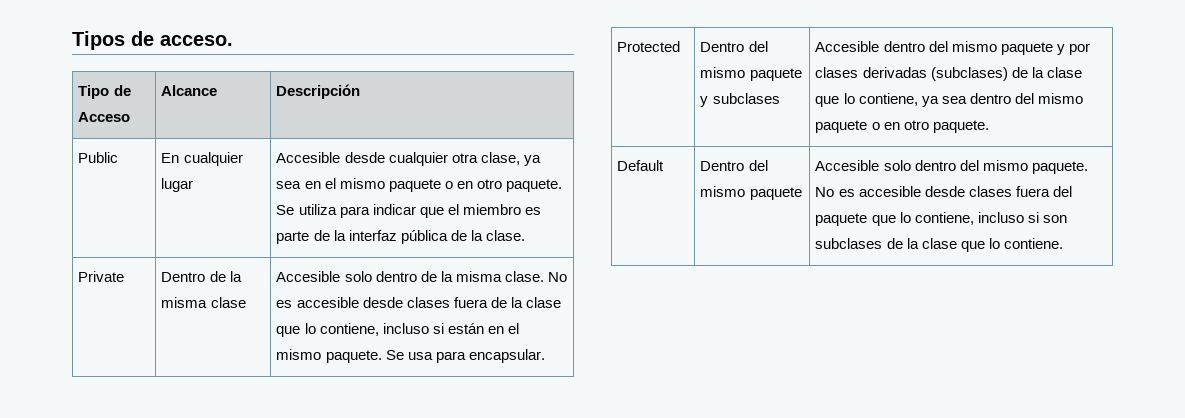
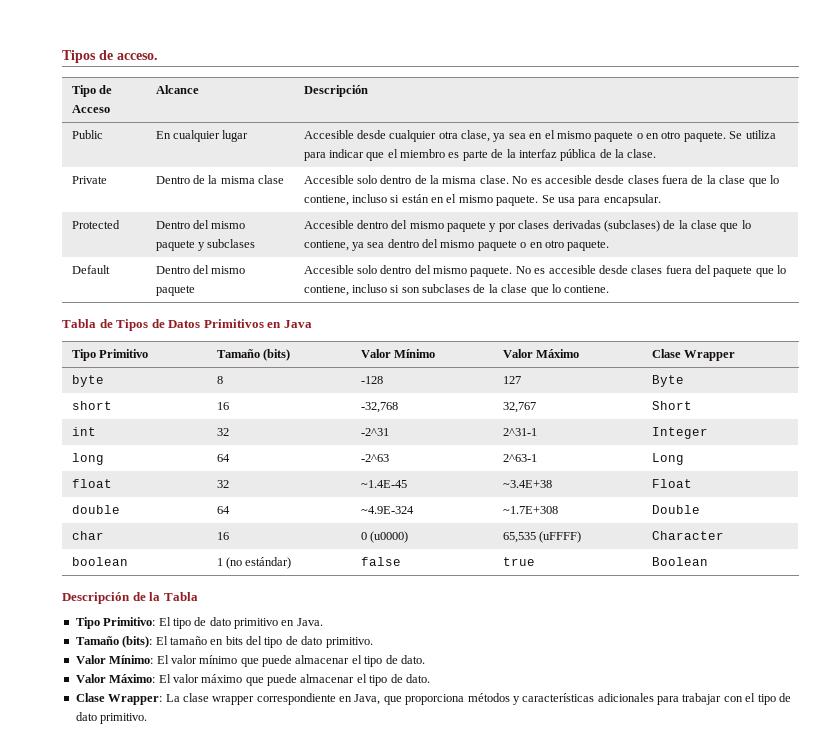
(1063, 243) none -> [62,319,312,331] [71,349,148,361] [216,349,290,361] [360,349,435,358] [502,349,579,358] [651,349,735,361] [71,375,104,387] [216,376,223,384] [360,376,383,384] [502,376,521,384] [651,375,684,387] [71,401,112,410] [216,402,229,410] [360,402,398,413] [502,402,536,413] [651,401,692,410] [71,427,96,436] [216,428,229,436] [360,428,389,436] [502,428,537,436] [651,427,708,439] [71,453,104,465] [216,454,230,462] [360,454,389,462] [502,454,537,462] [651,453,684,465] [71,479,112,488] [216,480,229,488] [360,480,407,488] [502,480,552,488] [651,479,692,488] [71,505,120,514] [216,506,230,514] [360,506,414,514] [502,506,558,514] [651,505,700,514] [71,531,104,540] [216,532,229,540] [360,531,408,543] [502,531,581,543] [651,531,724,540] [71,557,128,566] [216,557,292,569] [360,557,401,566] [502,557,535,566] [651,557,708,566] [62,592,198,604] [75,617,323,629] [75,636,373,648] [75,655,425,667] [75,674,430,686] [75,693,791,705] [75,712,148,724] // Tabla de Tipos de Datos Primitivos en Java // Tipo Primitivo | Tamaño (bits) | Valor Mínimo | Valor Máximo | Clase Wrapper // byte | 8 | -128 | 127 | Byte // short | 16 | -32,768 | 32,767 | Short // int | 32 | -2^31 | 2^31-1 | Integer // long | 64 | -2^63 | 2^63-1 | Long // float | 32 | ~1.4E-45 | ~3.4E+38 | Float // double | 64 | ~4.9E-324 | ~1.7E+308 | Double // char | 16 | 0 (u0000) | 65,535 (uFFFF) | Character // boolean | 1 (no estándar) | false | true | Boolean // Descripción de la Tabla // Tipo Primitivo: El tipo de dato primitivo en Java. // Tamaño (bits): El tamaño en bits del tipo de dato primitivo. // Valor Mínimo: El valor mínimo que puede almacenar el tipo de dato. // Valor Máximo: El valor máximo que puede almacenar el tipo de dato. // Clase Wrapper: La clase wrapper correspondiente en Java, que proporciona métodos y características adicionales para trabajar con el tipo de dato primitivo.

